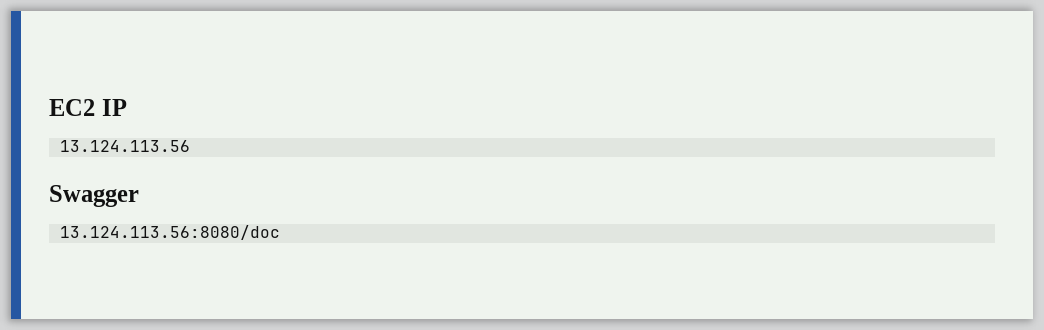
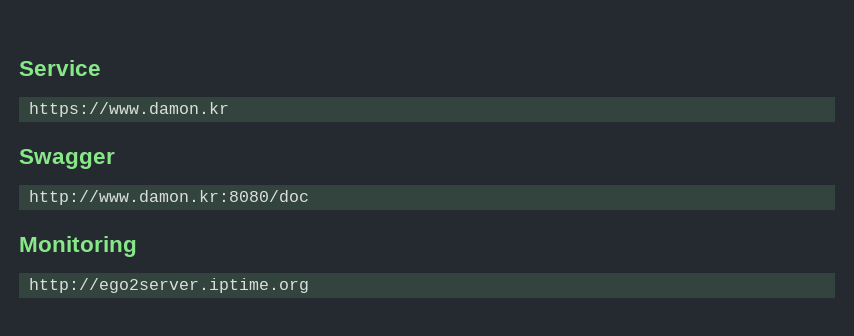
[49,99,127,116] [59,140,190,152] [49,185,139,207] [59,225,280,240] EC2 IP // 13.124.113.56 // Swagger // 13.124.113.56:8080/doc -> [19,60,101,76] [28,102,229,117] [19,149,115,169] [28,190,309,205] [19,236,137,257] [28,278,309,293] Service // https://www.damon.kr // Swagger // http://www.damon.kr:8080/doc // Monitoring // http://ego2server.iptime.org

